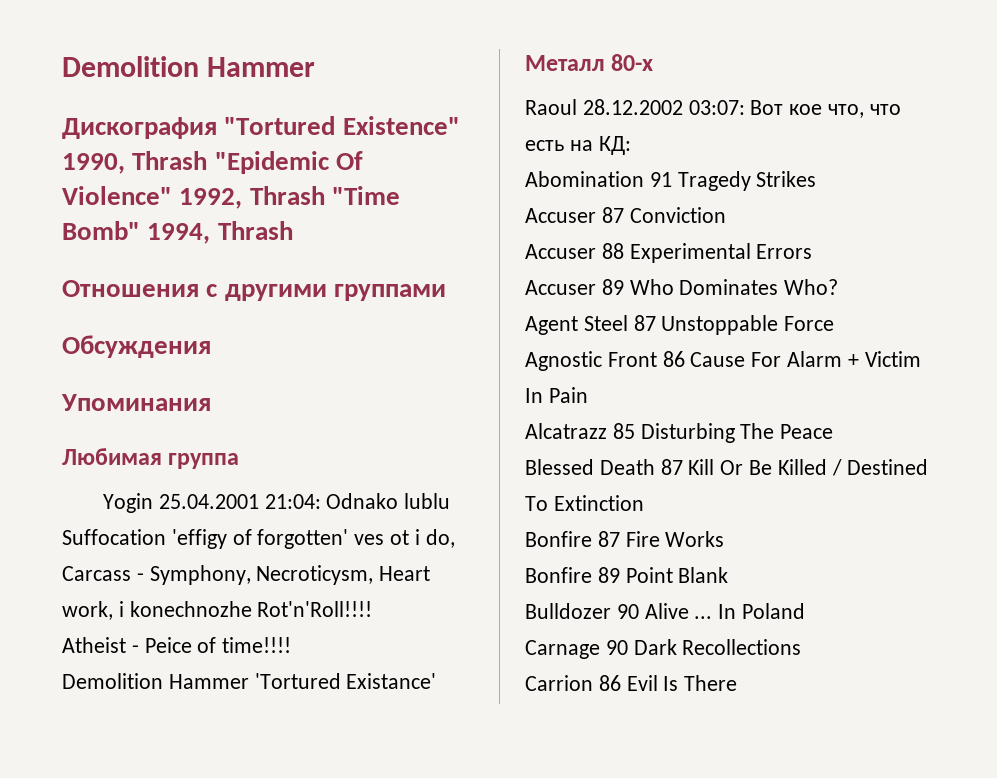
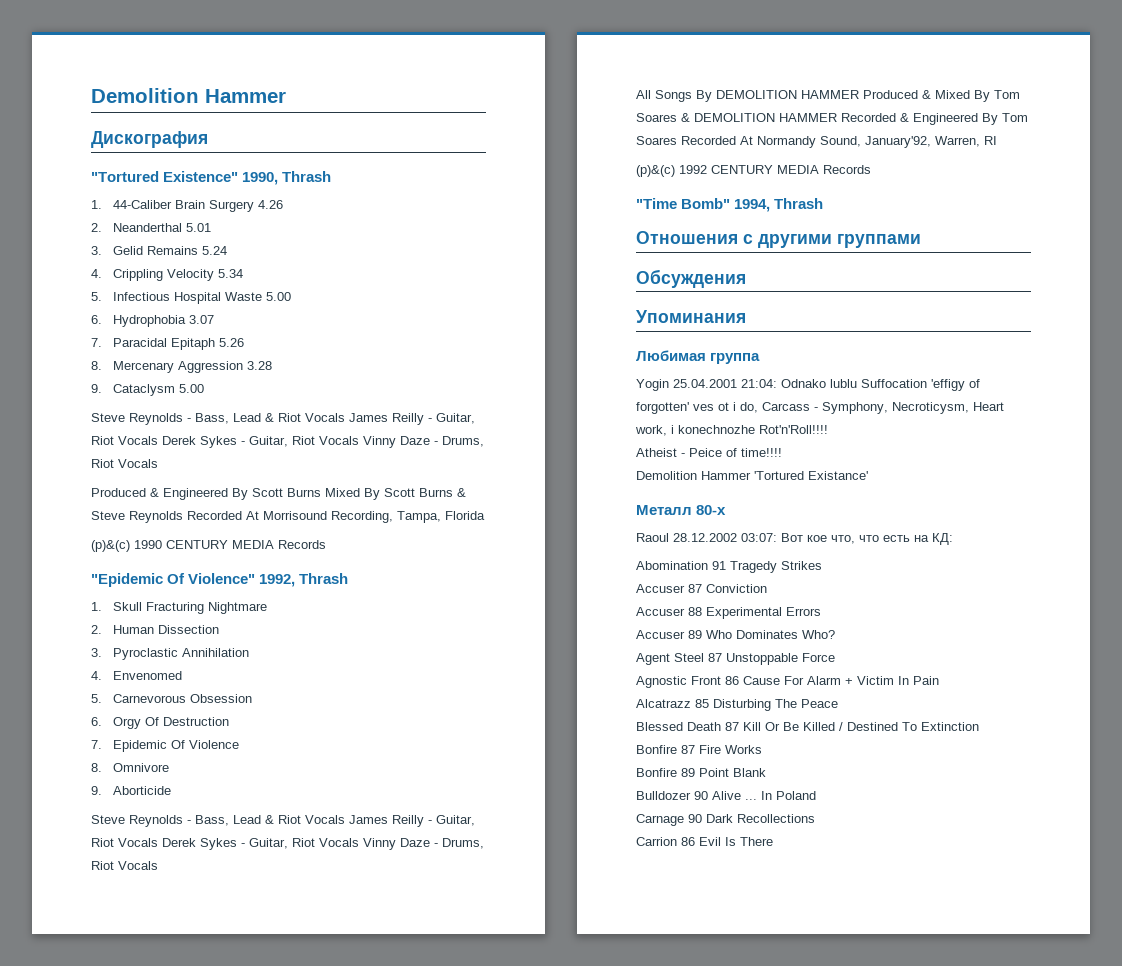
(217, 128) none -> (208, 139) //
(208, 160) none -> [91,200,283,212] [91,223,211,232] [91,246,227,255] [91,269,243,281] [91,292,291,304] [91,315,214,327] [91,338,244,350] [91,361,272,373] [91,384,204,396] [91,413,475,425] [91,436,484,448] [91,459,158,468] [91,488,466,500] [91,511,485,523] [91,540,326,552] // 1. 44-Caliber Brain Surgery 4.26 // 2. Neanderthal 5.01 // 3. Gelid Remains 5.24 // 4. Crippling Velocity 5.34 // 5. Infectious Hospital Waste 5.00 // 6. Hydrophobia 3.07 // 7. Paracidal Epitaph 5.26 // 8. Mercenary Aggression 3.28 // 9. Cataclysm 5.00 // Steve Reynolds - Bass, Lead & Riot Vocals James Reilly - Guitar, Riot Vocals Derek Sykes - Guitar, Riot Vocals Vinny Daze - Drums, Riot Vocals // Produced & Engineered By Scott Burns Mixed By Scott Burns & Steve Reynolds Recorded At Morrisound Recording, Tampa, Florida // (p)&(c) 1990 CENTURY MEDIA Records //
(325, 195) none -> [91,602,267,614] [91,625,219,634] [91,648,249,660] [91,671,182,680] [91,694,252,703] [91,717,229,729] [91,740,239,752] [91,763,169,772] [91,786,171,795] [91,815,475,827] [91,838,484,850] [91,861,158,870] [636,90,1020,102] [636,113,1028,125] [636,136,997,148] [636,165,871,177] // 1. Skull Fracturing Nightmare // 2. Human Dissection // 3. Pyroclastic Annihilation // 4. Envenomed // 5. Carnevorous Obsession // 6. Orgy Of Destruction // 7. Epidemic Of Violence // 8. Omnivore // 9. Aborticide // Steve Reynolds - Bass, Lead & Riot Vocals James Reilly - Guitar, Riot Vocals Derek Sykes - Guitar, Riot Vocals Vinny Daze - Drums, Riot Vocals // All Songs By DEMOLITION HAMMER Produced & Mixed By Tom Soares & DEMOLITION HAMMER Recorded & Engineered By Tom Soares Recorded At Normandy Sound, January'92, Warren, RI // (p)&(c) 1992 CENTURY MEDIA Records //

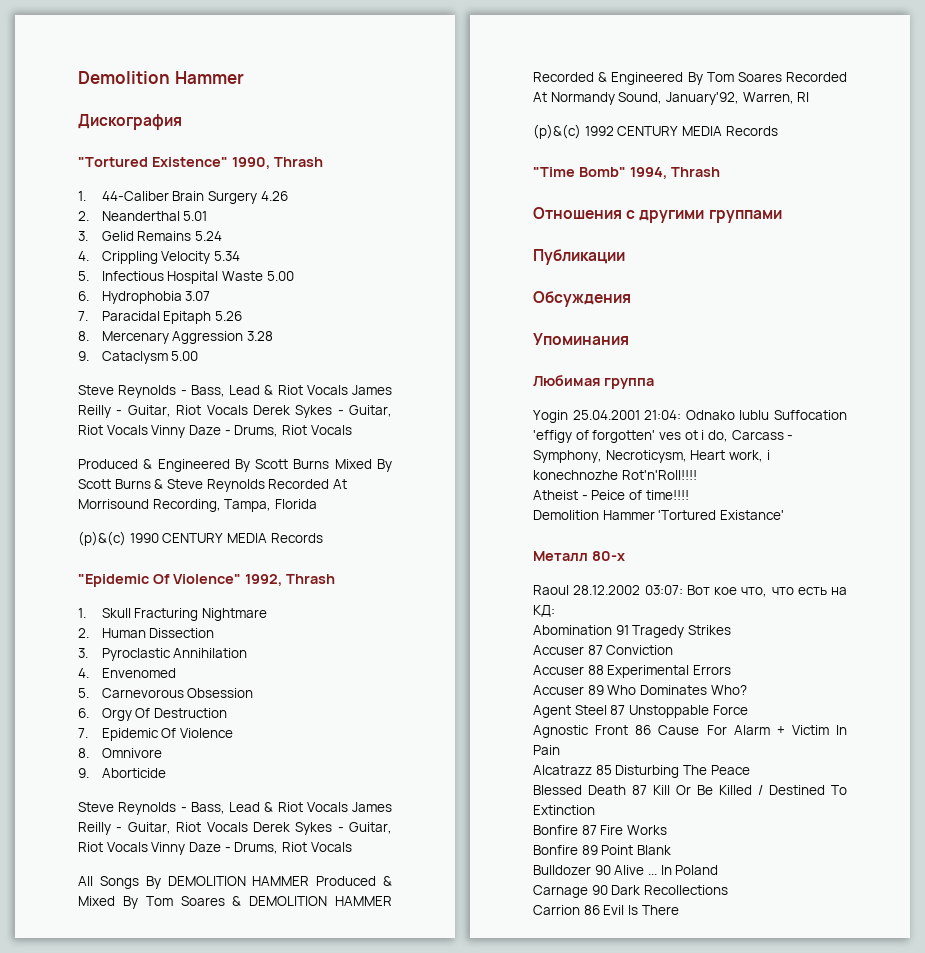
(921, 241) none -> [533,249,625,265] // Публикации

